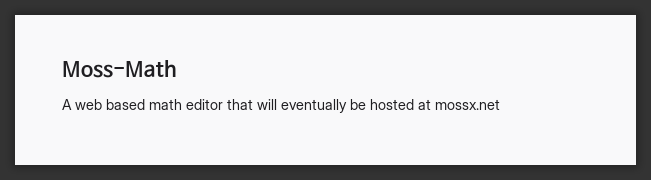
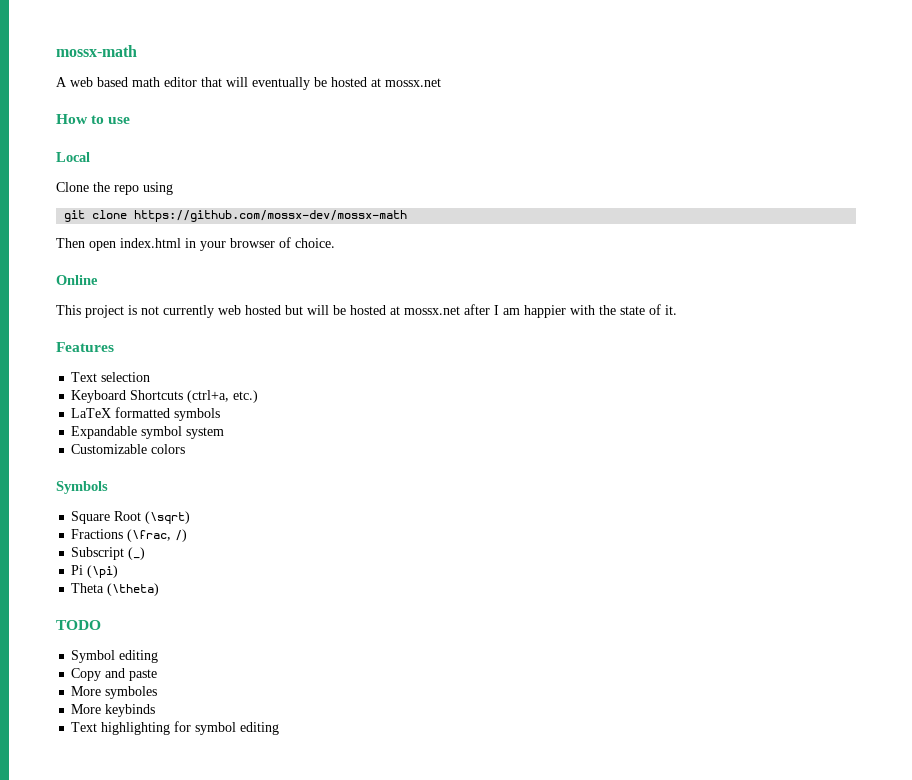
[62,60,176,78] Moss-Math -> [56,45,137,57] mossx-math
(500, 104) none -> [56,114,131,124] [56,152,90,162] [56,182,173,195] [64,210,408,222] [56,237,335,251] [56,275,98,285] [56,304,677,318] [56,342,114,352] [71,372,151,382] [71,390,259,403] [71,407,221,421] [71,426,225,439] [71,444,186,454] [56,481,108,494] [71,511,191,524] [71,529,188,542] [71,547,146,560] [71,565,119,578] [71,583,160,596] [56,620,101,630] [71,650,159,663] [71,668,158,681] [71,686,158,699] [71,704,156,717] [71,721,280,735] // How to use // Local // Clone the repo using // git clone https://github.com/mossx-dev/mossx-math // Then open index.html in your browser of choice. // Online // This project is not currently web hosted but will be hosted at mossx.net after I am happier with the state of it. // Features // Text selection // Keyboard Shortcuts (ctrl+a, etc.) // LaTeX formatted symbols // Expandable symbol system // Customizable colors // Symbols // Square Root (\sqrt) // Fractions (\frac, /) // Subscript (_) // Pi (\pi) // Theta (\theta) // TODO // Symbol editing // Copy and paste // More symboles // More keybinds // Text highlighting for symbol editing

